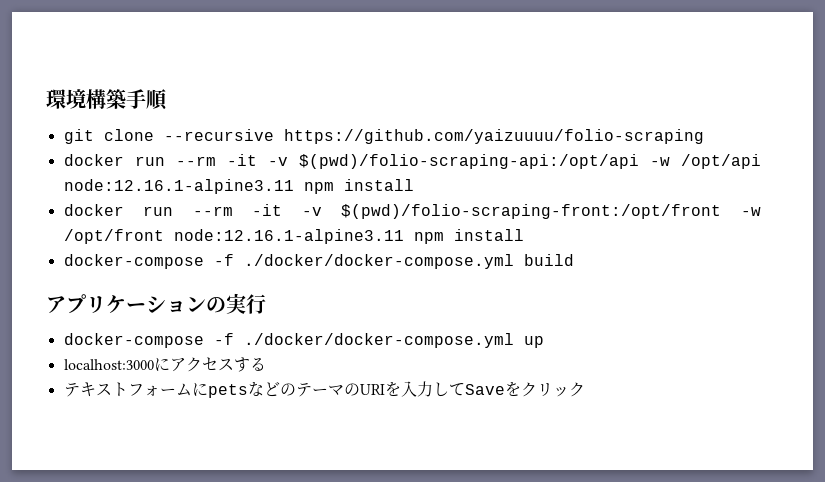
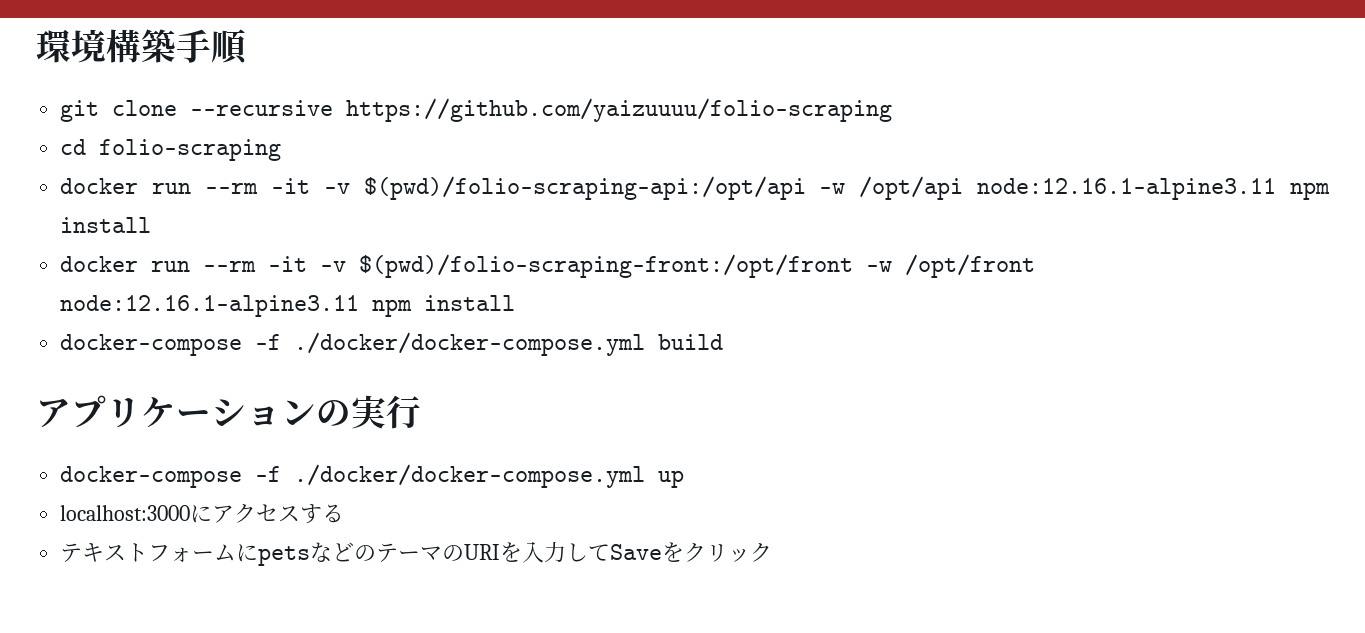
(704, 136) none -> [60,139,282,161] // cd folio-scraping

